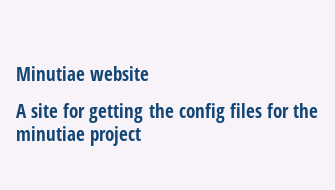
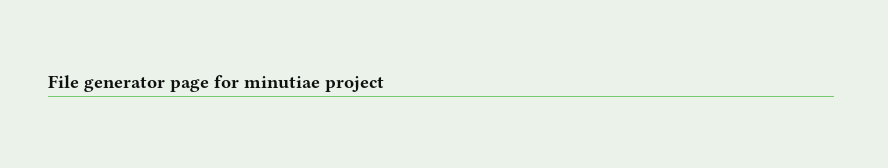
[16,66,150,81] [16,103,319,123] Minutiae website // A site for getting the config files for the -> [48,75,239,92] File generator page for

